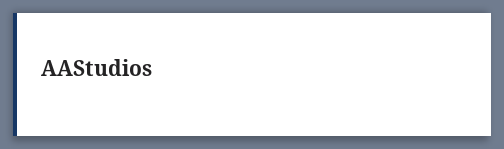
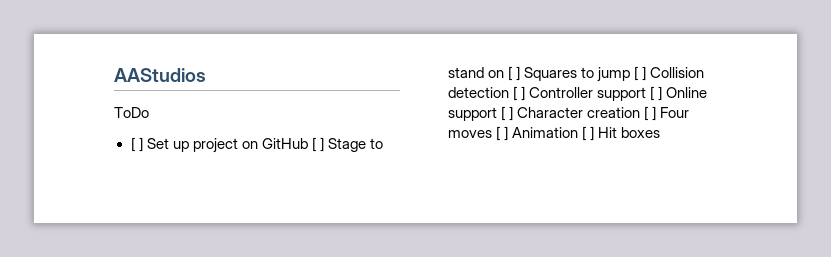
(152, 67) none -> [114,107,149,118] [130,137,384,153] [447,66,704,82] [447,86,707,101] [447,106,689,121] [447,126,660,141] // ToDo // [ ] Set up project on GitHub [ ] Stage to stand on [ ] Squares to jump [ ] Collision detection [ ] Controller support [ ] Online support [ ] Character creation [ ] Four moves [ ] Animation [ ] Hit boxes

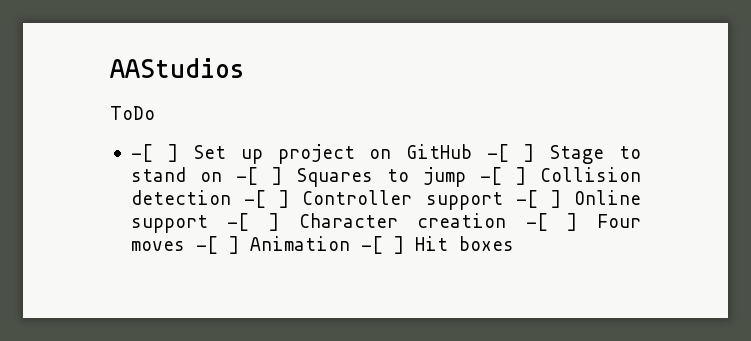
[130,137,135,152] [ -> [130,144,153,162] -[
[311,137,316,152] [ -> [487,144,510,162] -[
[507,66,512,81] [ -> [235,167,258,185] -[
[633,66,638,81] [ -> [479,167,502,185] -[
[512,86,517,101] [ -> [244,190,267,208] -[
[649,86,654,101] [ -> [515,190,538,208] -[
[500,106,505,121] [ -> [227,213,250,231] -[
[643,106,648,121] [ -> [525,213,548,231] -[
[495,126,500,141] [ -> [195,236,218,254] -[
[581,126,586,141] [ -> [360,236,383,254] -[

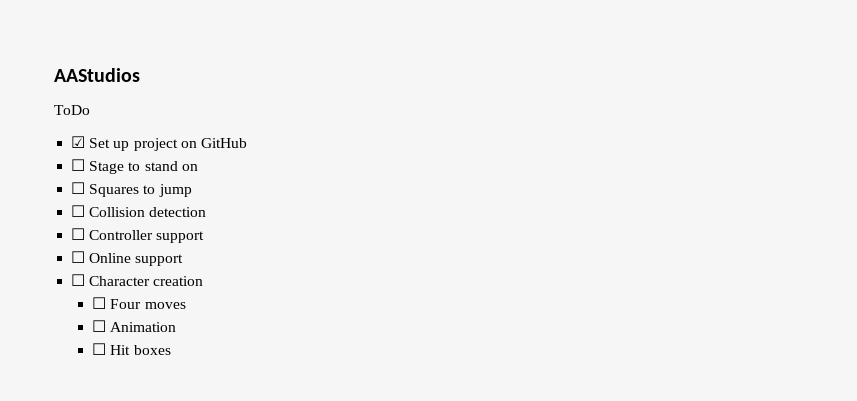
[130,144,178,162] -[ ] -> [71,136,86,148] ☑
[487,144,535,162] -[ ] -> [71,159,86,171] // ☐
[235,167,282,185] -[ ] -> [71,182,86,194] // ☐
[479,167,526,185] -[ ] -> [71,205,86,217] // ☐
[244,190,290,208] -[ ] -> [71,228,86,240] // ☐
[515,190,561,208] -[ ] -> [71,251,86,263] // ☐
[227,213,280,231] -[ ] -> [71,274,86,286] // ☐
[525,213,578,231] -[ ] -> [92,297,107,309] // ☐
[195,236,239,254] -[ ] -> [92,320,107,332] // ☐
[360,236,404,254] -[ ] -> [92,343,107,355] // ☐

